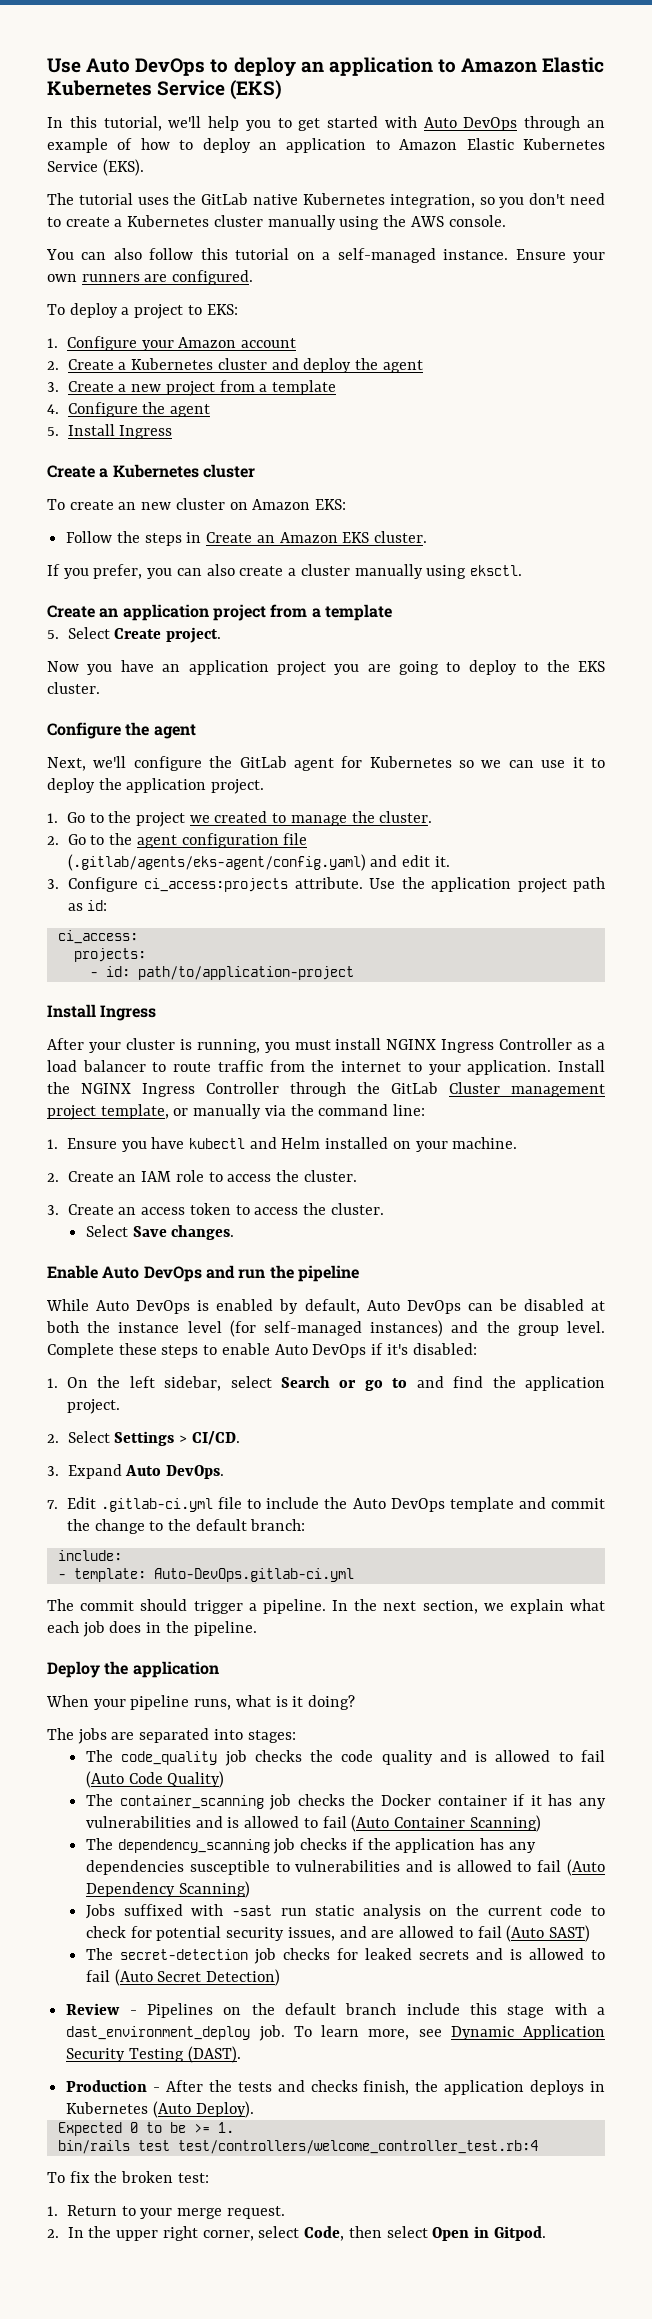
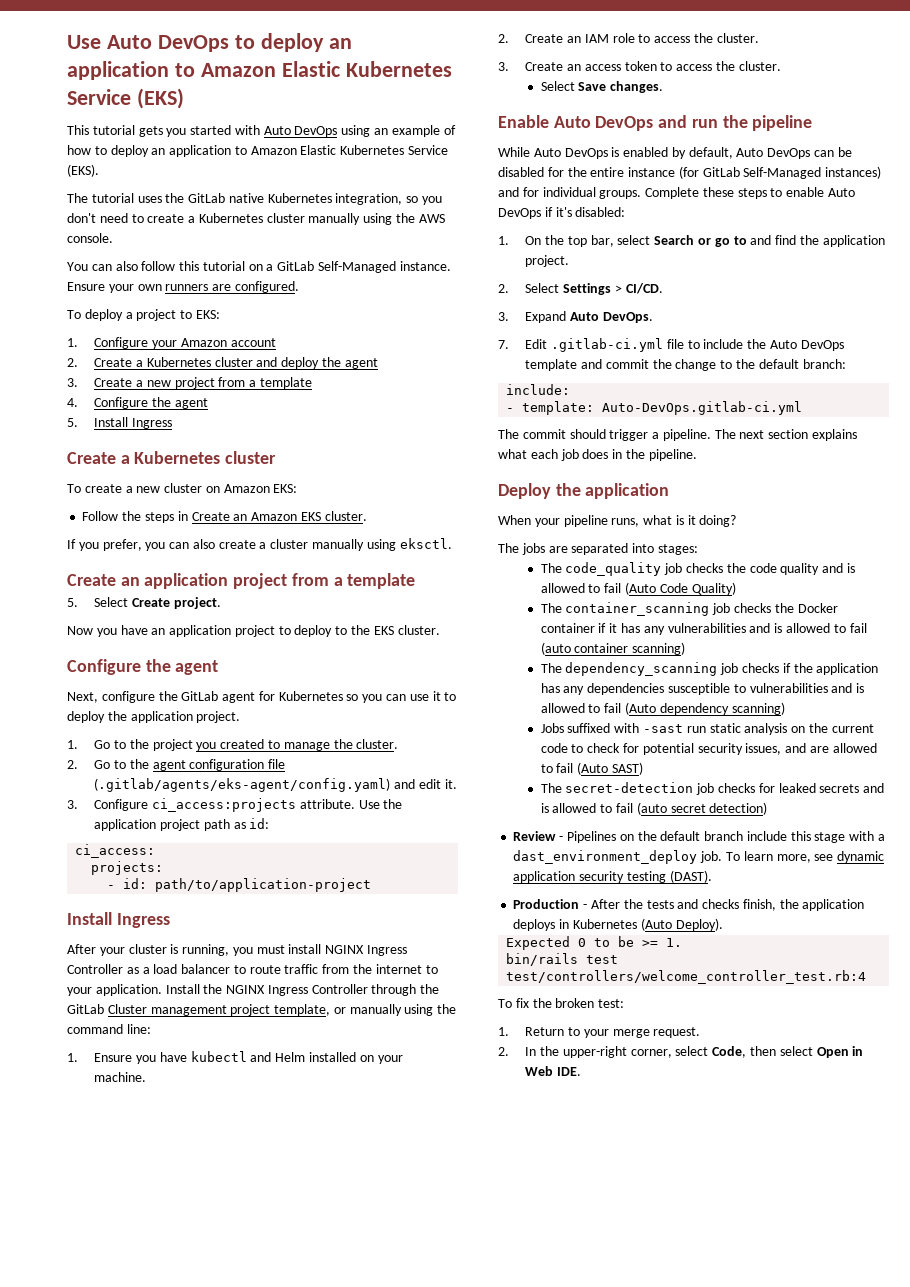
[47,116,321,131] In this tutorial, we'll help you to get -> [67,125,187,137] This tutorial gets you
[524,116,581,131] through -> [341,125,371,137] using
[337,248,436,263] self-managed -> [277,261,397,273] GitLab Self-Managed
[118,502,137,510] an -> [125,486,133,493] a
[334,661,440,675] you are going -> (275, 631) none
[93,756,127,768] we'll -> (98, 697) none
[481,760,502,768] we -> [362,694,383,703] you
[189,815,210,823] we -> [196,742,217,751] you
[264,1105,286,1116] via -> [404,1004,434,1016] using
[590,1301,605,1311] [46,1320,605,1337] at both the instance level (for self-managed instances) and the group level. -> [547,166,882,179] [498,187,642,199] for the entire instance (for GitLab Self-Managed instances) and for individual groups.
[129,1376,222,1391] left sidebar, -> [567,235,614,247] top bar,
[331,1599,564,1614] In the next section, we explain -> [714,429,858,441] The next section explains
[351,1815,541,1832] (Auto Container Scanning) -> [540,642,686,655] (auto container scanning)
[86,1881,250,1898] Dependency Scanning) -> [659,702,785,715] dependency scanning)
[114,1969,281,1986] (Auto Secret Detection) -> [636,802,768,815] (auto secret detection)
[450,2025,605,2040] [66,2048,184,2062] Dynamic Application Security Testing -> [837,851,885,863] [513,871,666,883] dynamic application security testing
[116,2226,198,2241] upper right -> [562,1046,627,1058] upper-right
[493,2226,546,2241] Gitpod. -> [525,1066,582,1076] Web IDE.

